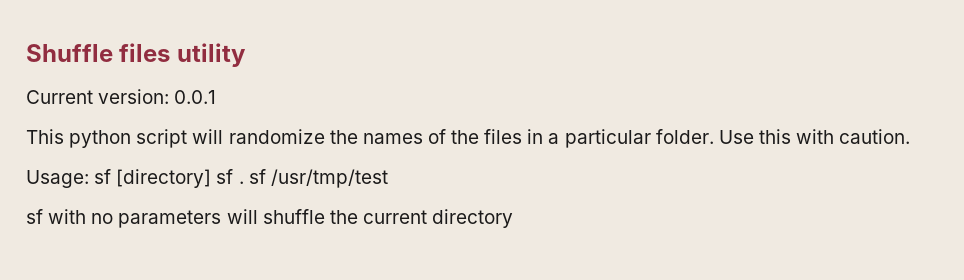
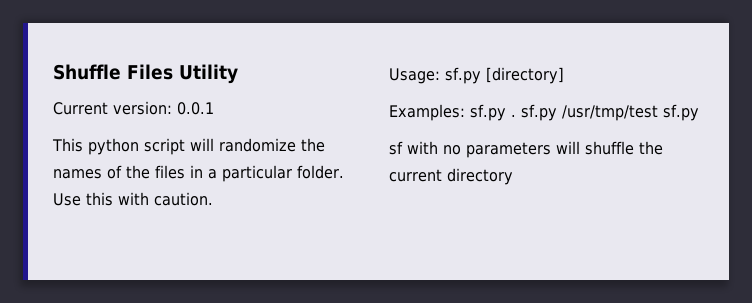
[119,43,246,67] files utility -> [127,64,238,84] Files Utility
[94,169,112,184] sf -> [445,67,481,84] sf.py
[216,169,266,184] sf . sf -> [389,104,557,121] // Examples: sf.py . sf.py
(388, 178) none -> [662,104,699,121] sf.py

